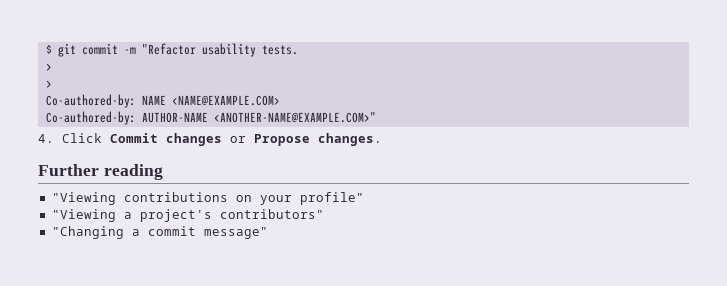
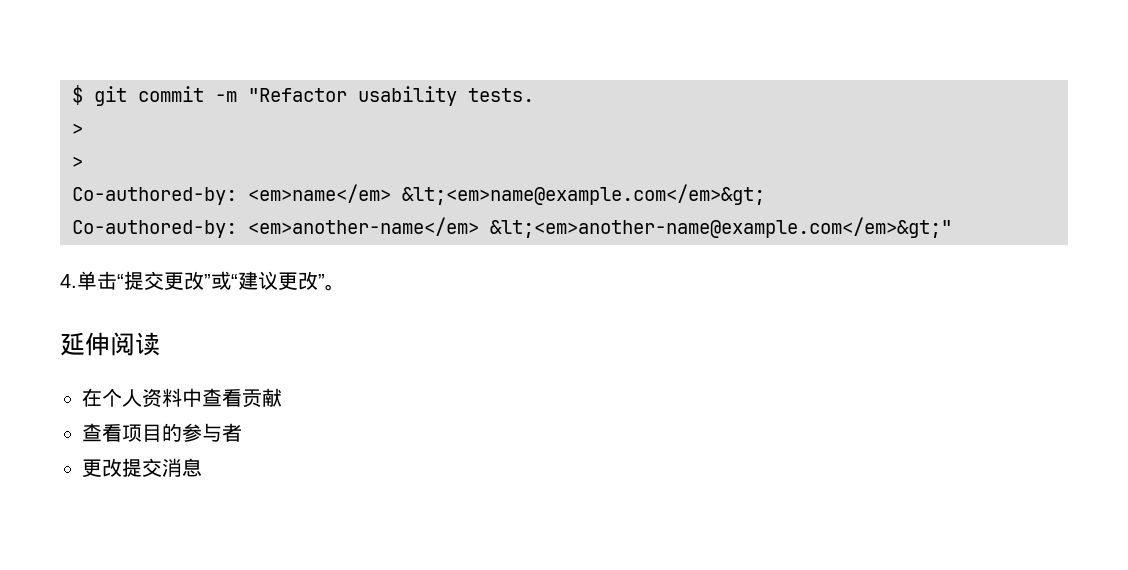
[141,95,280,106] [45,111,376,125] NAME <NAME@EXAMPLE.COM> // Co-authored-by: AUTHOR-NAME <ANOTHER-NAME@EXAMPLE.COM>" -> [248,184,765,205] [72,217,952,238] <em>name</em> &lt;<em>name@example.com</em>&gt; // Co-authored-by: <em>another-name</em> &lt;<em>another-name@example.com</em>&gt;"
[62,133,382,146] [38,164,163,180] [51,192,364,205] [51,209,324,222] [51,226,268,239] Click Commit changes or Propose changes. // Further reading // "Viewing contributions on your profile" // "Viewing a project's contributors" // "Changing a commit message" -> [77,271,345,291] [60,332,160,356] [82,388,282,408] [82,423,242,442] [82,458,202,477] 单击“提交更改”或“建议更改”。 // 延伸阅读 // 在个人资料中查看贡献 // 查看项目的参与者 // 更改提交消息

